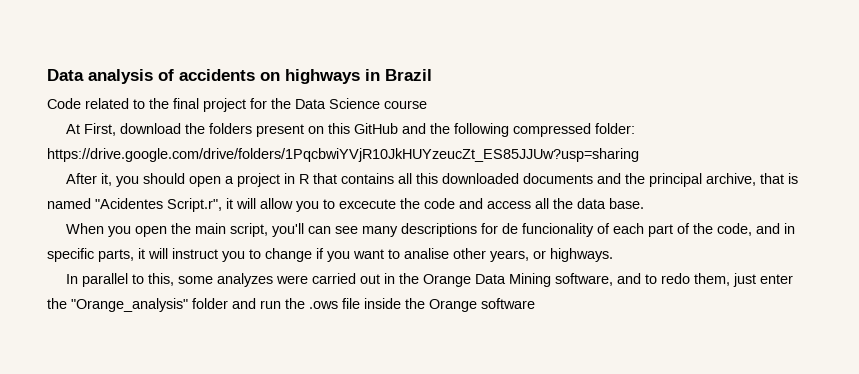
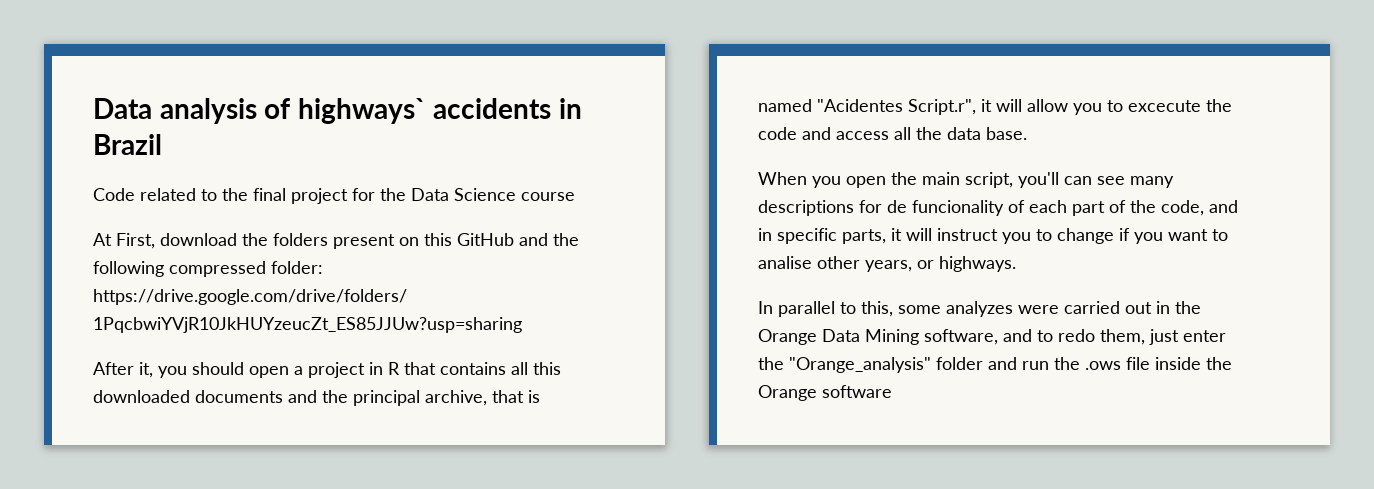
[179,69,360,84] accidents on highways -> [297,98,552,124] highways` accidents

